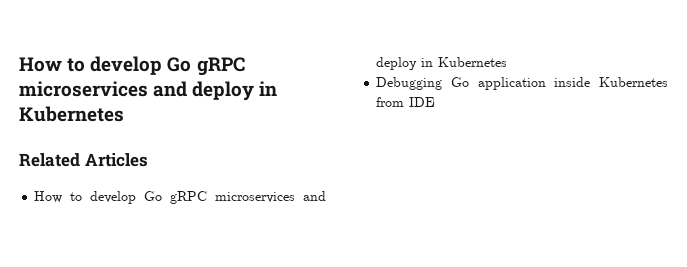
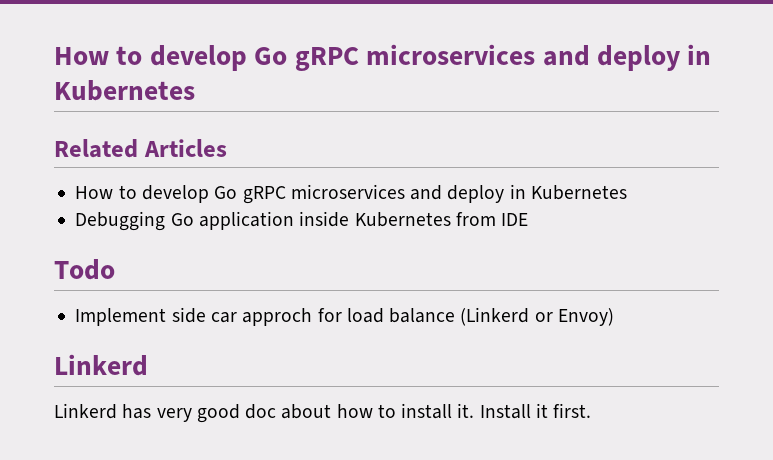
(436, 102) none -> [54,259,115,280] [75,307,614,326] [54,354,148,376] [54,403,592,423] // Todo // Implement side car approch for load balance (Linkerd or Envoy) // Linkerd // Linkerd has very good doc about how to install it. Install it first.

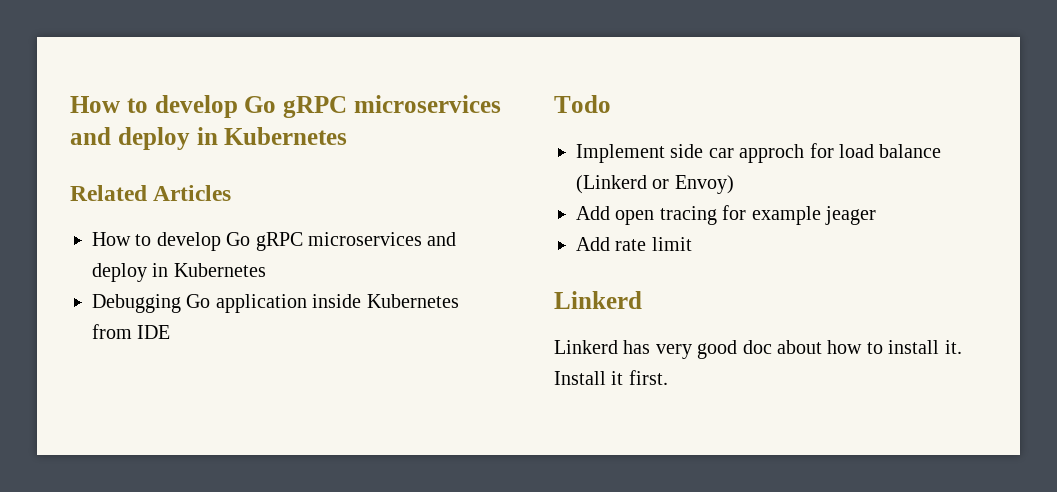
(614, 317) none -> [576,205,876,225] [576,237,692,251] // Add open tracing for example jeager // Add rate limit

